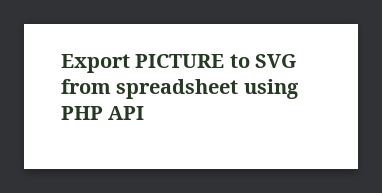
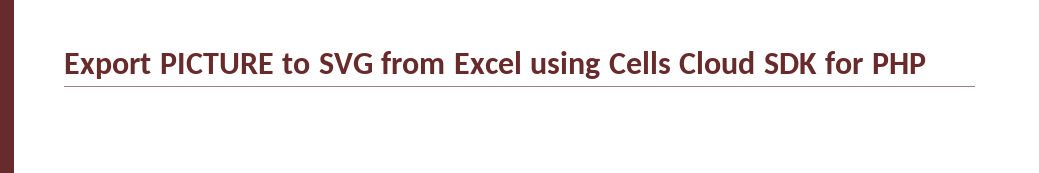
[116,79,299,99] [61,106,145,120] spreadsheet using PHP API -> [453,51,926,79] Excel using Cells Cloud SDK for PHP

